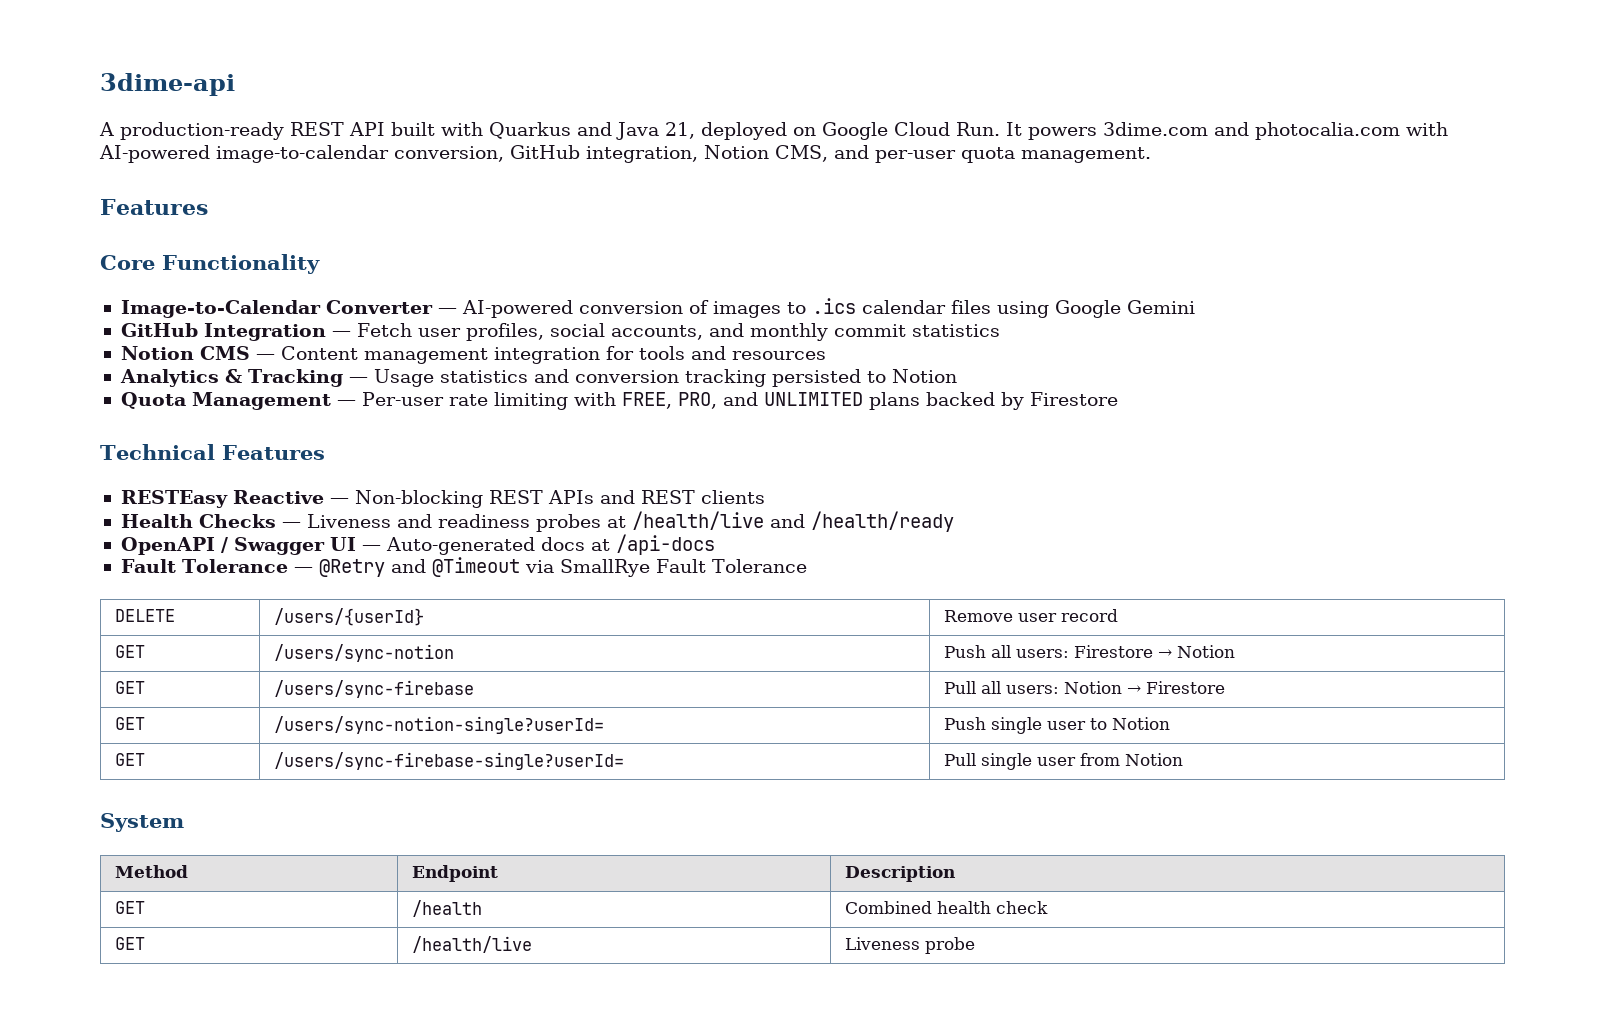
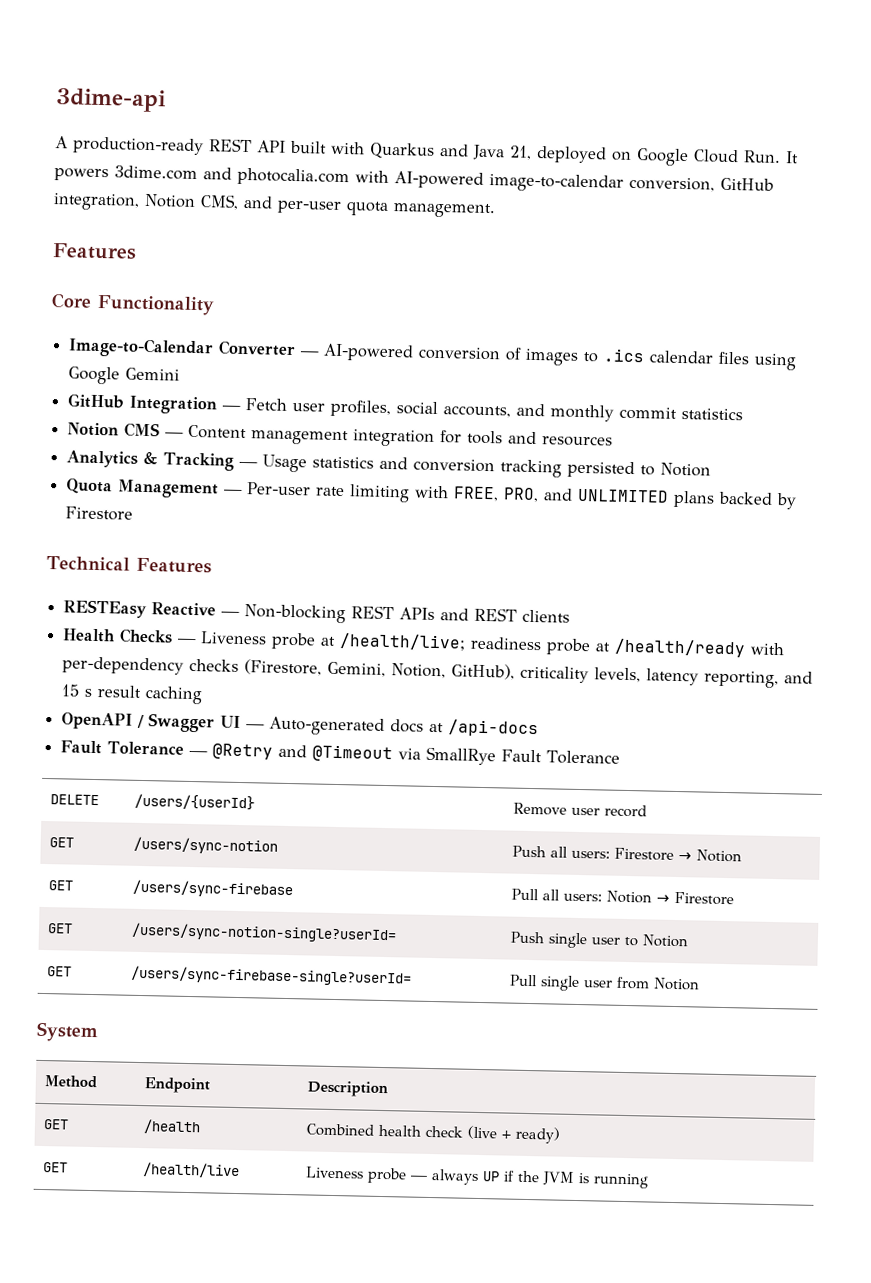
[396,511,954,532] and readiness probes at /health/live and /health/ready -> [271,632,786,658] [62,656,814,689] [61,684,204,705] probe at /health/live; readiness probe at /health/ready with per-dependency checks (Firestore, Gemini, Notion, GitHub), criticality levels, latency reporting, and 15 s result caching
(1048, 907) none -> [466,1125,561,1144] (live + ready)
(975, 945) none -> [409,1169,649,1189] — always UP if the JVM is running

